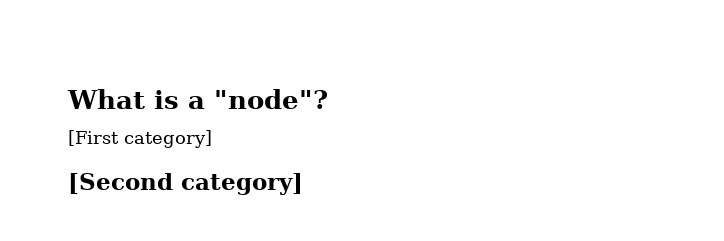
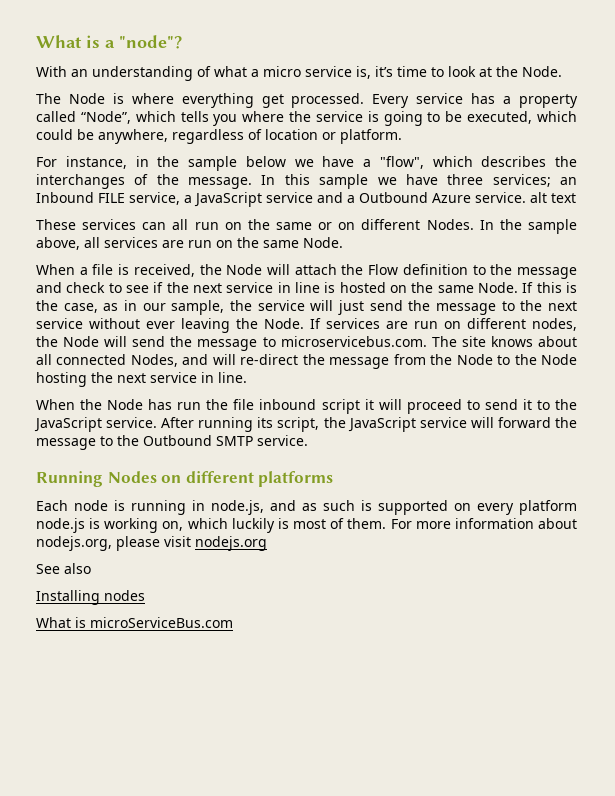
[68,130,212,148] [68,173,303,195] [First category] // [Second category] -> [36,66,562,81] [36,93,579,108] [36,111,578,126] [36,129,402,144] [36,156,577,171] [36,174,578,189] [36,192,576,207] [36,219,578,234] [36,237,343,250] [36,264,577,279] [36,282,577,293] [36,300,578,315] [36,318,577,333] [36,336,577,351] [36,354,577,369] [36,372,247,387] [36,399,577,414] [34,417,577,432] [36,435,308,450] [36,471,334,487] [36,500,577,515] [36,518,577,533] [36,536,267,551] [36,563,91,574] [36,590,145,605] [36,617,233,628] With an understanding of what a micro service is, it’s time to look at the Node. // The Node is where everything get processed. Every service has a property called “Node”, which tells you where the service is going to be executed, which could be anywhere, regardless of location or platform. // For instance, in the sample below we have a "flow", which describes the interchanges of the message. In this sample we have three services; an Inbound FILE service, a JavaScript service and a Outbound Azure service. alt text // These services can all run on the same or on different Nodes. In the sample above, all services are run on the same Node. // When a file is received, the Node will attach the Flow definition to the message and check to see if the next service in line is hosted on the same Node. If this is the case, as in our sample, the service will just send the message to the next service without ever leaving the Node. If services are run on different nodes, the Node will send the message to microservicebus.com. The site knows about all connected Nodes, and will re-direct the message from the Node to the Node hosting the next service in line. // When the Node has run the file inbound script it will proceed to send it to the JavaScript service. After running its script, the JavaScript service will forward the message to the Outbound SMTP service. // Running Nodes on different platforms // Each node is running in node.js, and as such is supported on every platform node.js is working on, which luckily is most of them. For more information about nodejs.org, please visit nodejs.org // See also // Installing nodes // What is microServiceBus.com

